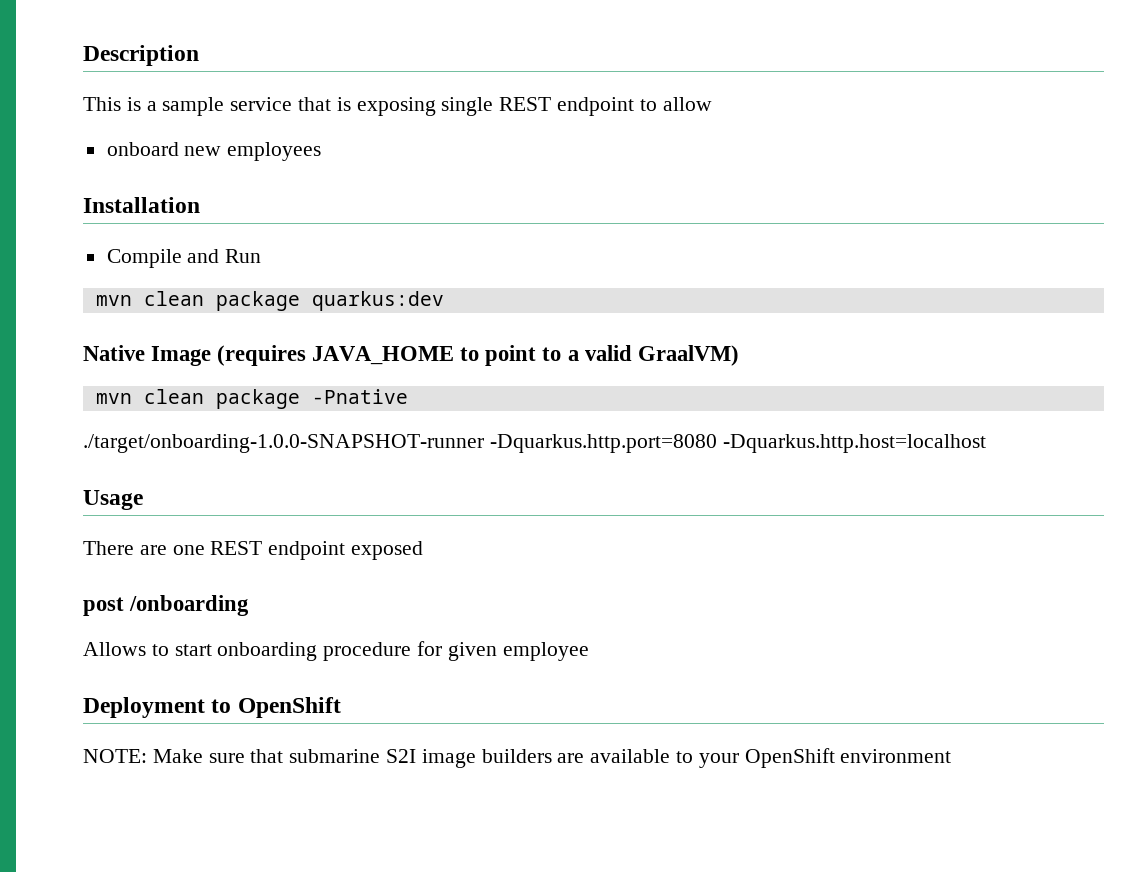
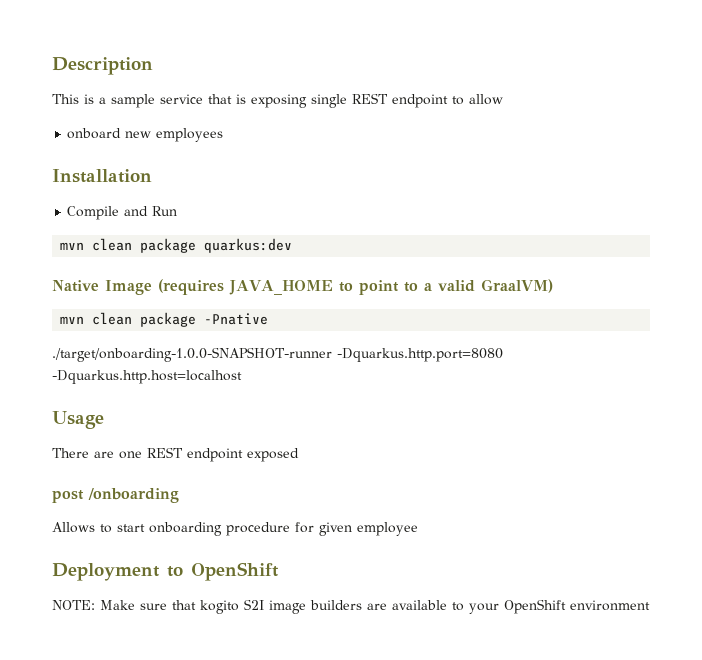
[289,749,381,763] submarine -> [200,600,239,614] kogito

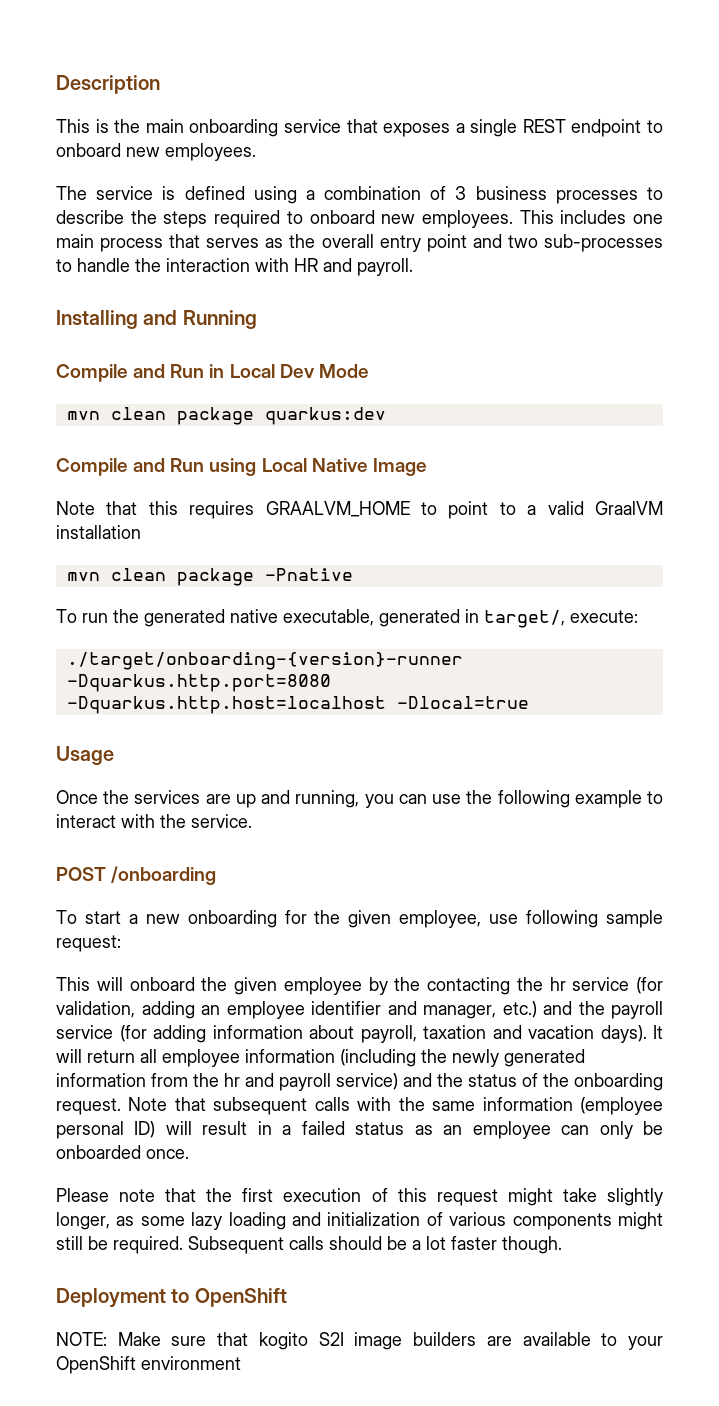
[99,94,307,108] a sample service that is exposing -> [114,119,465,137] the main onboarding service that exposes a
[469,94,503,105] [67,128,224,142] [52,169,152,183] [67,206,178,220] allow // onboard new employees // Installation // Compile and Run -> [56,143,256,161] [56,186,663,204] [56,210,663,228] [56,234,663,252] [56,258,413,276] [56,310,257,329] [56,364,369,382] onboard new employees. // The service is defined using a combination of 3 business processes to describe the steps required to onboard new employees. This includes one main process that serves as the overall entry point and two sub-processes to handle the interaction with HR and payroll. // Installing and Running // Compile and Run in Local Dev Mode
[52,279,333,295] Native Image (requires JAVA_HOME -> [56,458,427,476] [56,501,410,519] Compile and Run using Local Native Image // Note that this requires GRAALVM_HOME
[480,279,553,293] GraalVM) -> [594,501,663,515] [56,525,141,539] GraalVM installation
[52,347,332,362] ./target/onboarding-1.0.0-SNAPSHOT-runner -> [56,609,638,628] [66,652,463,670] To run the generated native executable, generated in target/, execute: // ./target/onboarding-{version}-runner
(242, 377) none -> [396,696,529,709] -Dlocal=true
[52,447,299,462] [52,488,179,503] [52,522,418,536] There are one REST endpoint exposed // post /onboarding // Allows to start onboarding procedure for given employee -> [56,790,663,808] [56,814,252,828] [56,866,217,885] [56,910,664,928] [56,935,121,952] [56,977,663,995] [56,1001,663,1019] [56,1025,663,1043] [56,1049,585,1067] [56,1073,663,1091] [56,1097,664,1115] [56,1121,663,1139] [56,1145,189,1159] [56,1188,663,1206] [56,1212,663,1230] [56,1236,562,1254] Once the services are up and running, you can use the following example to interact with the service. // POST /onboarding // To start a new onboarding for the given employee, use following sample request: // This will onboard the given employee by the contacting the hr service (for validation, adding an employee identifier and manager, etc.) and the payroll service (for adding information about payroll, taxation and vacation days). It will return all employee information (including the newly generated information from the hr and payroll service) and the status of the onboarding request. Note that subsequent calls with the same information (employee personal ID) will result in a failed status as an employee can only be onboarded once. // Please note that the first execution of this request might take slightly longer, as some lazy loading and initialization of various components might still be required. Subsequent calls should be a lot faster though.

